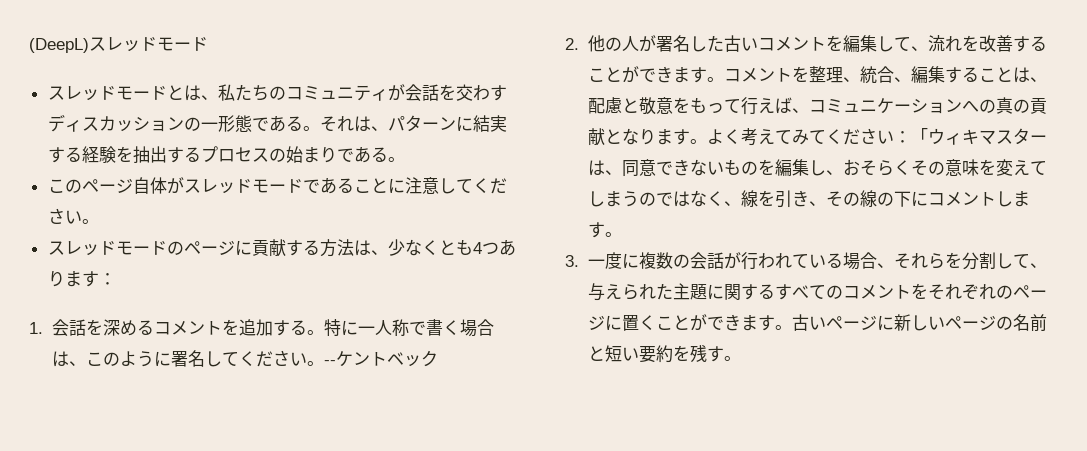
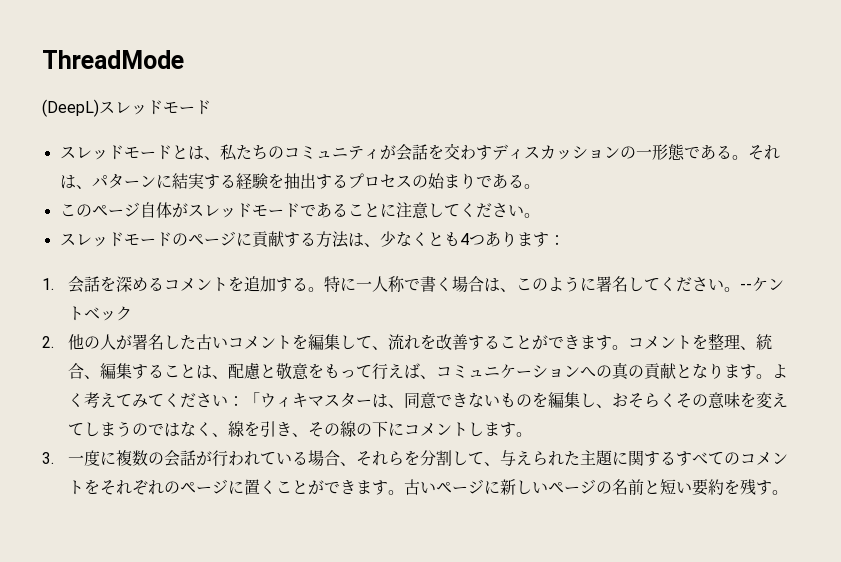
(29, 45) none -> [42,50,184,69] ThreadMode //

